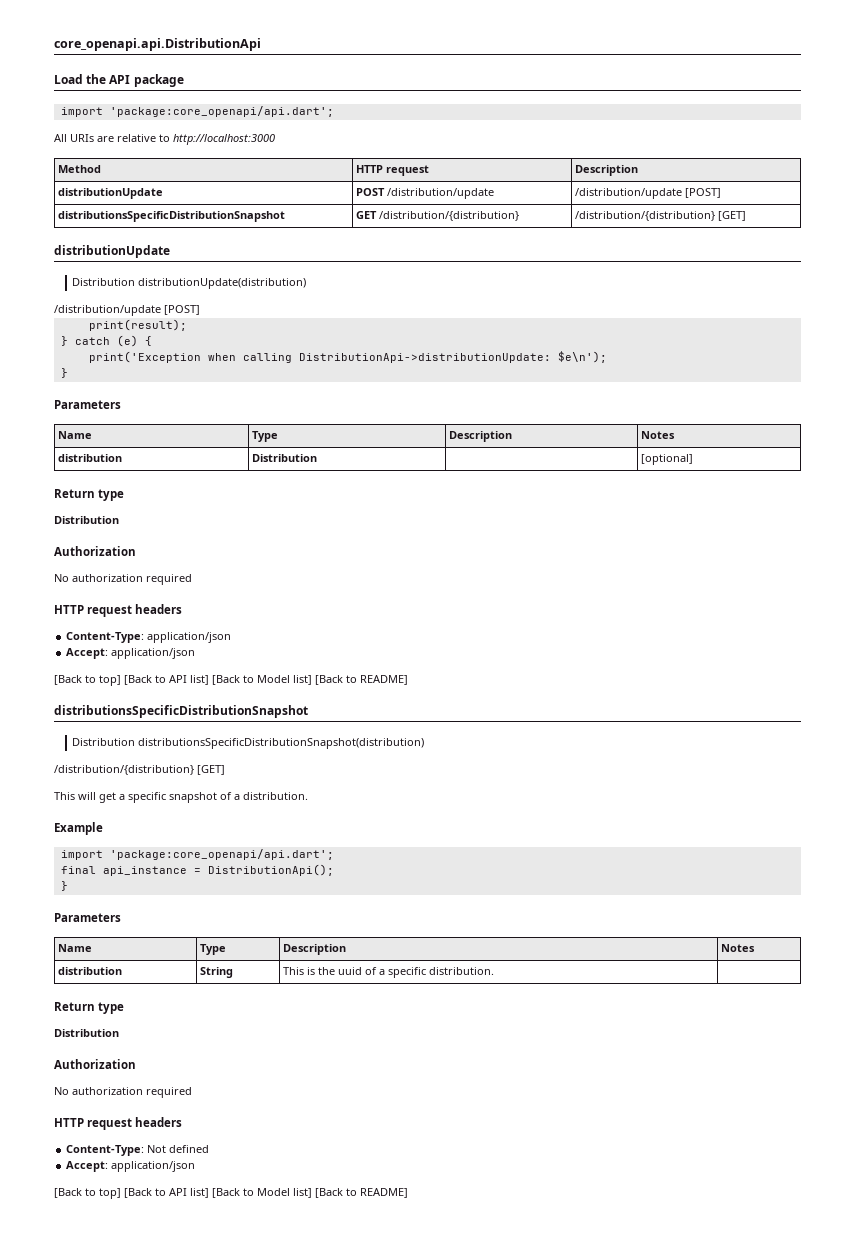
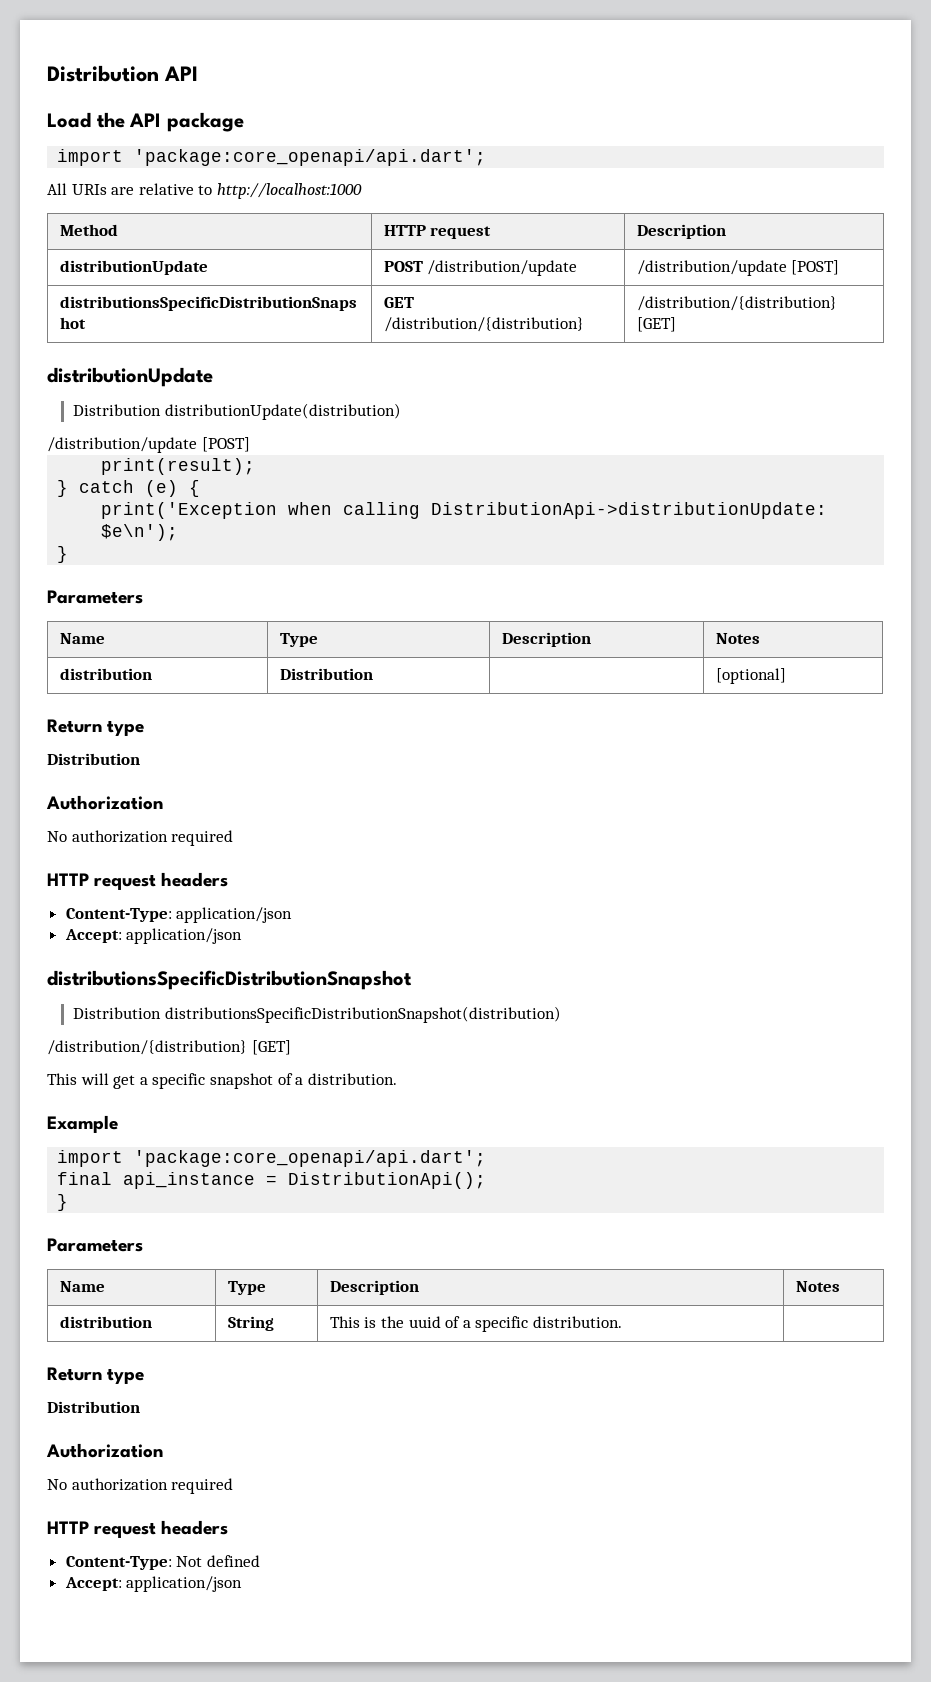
[54,38,261,51] core_openapi.api.DistributionApi -> [47,65,198,82] Distribution API
[173,134,275,145] http://localhost:3000 -> [216,183,362,199] http://localhost:1000
[54,675,408,686] // [Back to top] [Back to API list] [Back to Model list] [Back to README] -> (243, 936) none
[54,1188,408,1199] // [Back to top] [Back to API list] [Back to Model list] [Back to README] -> (243, 1584) none

